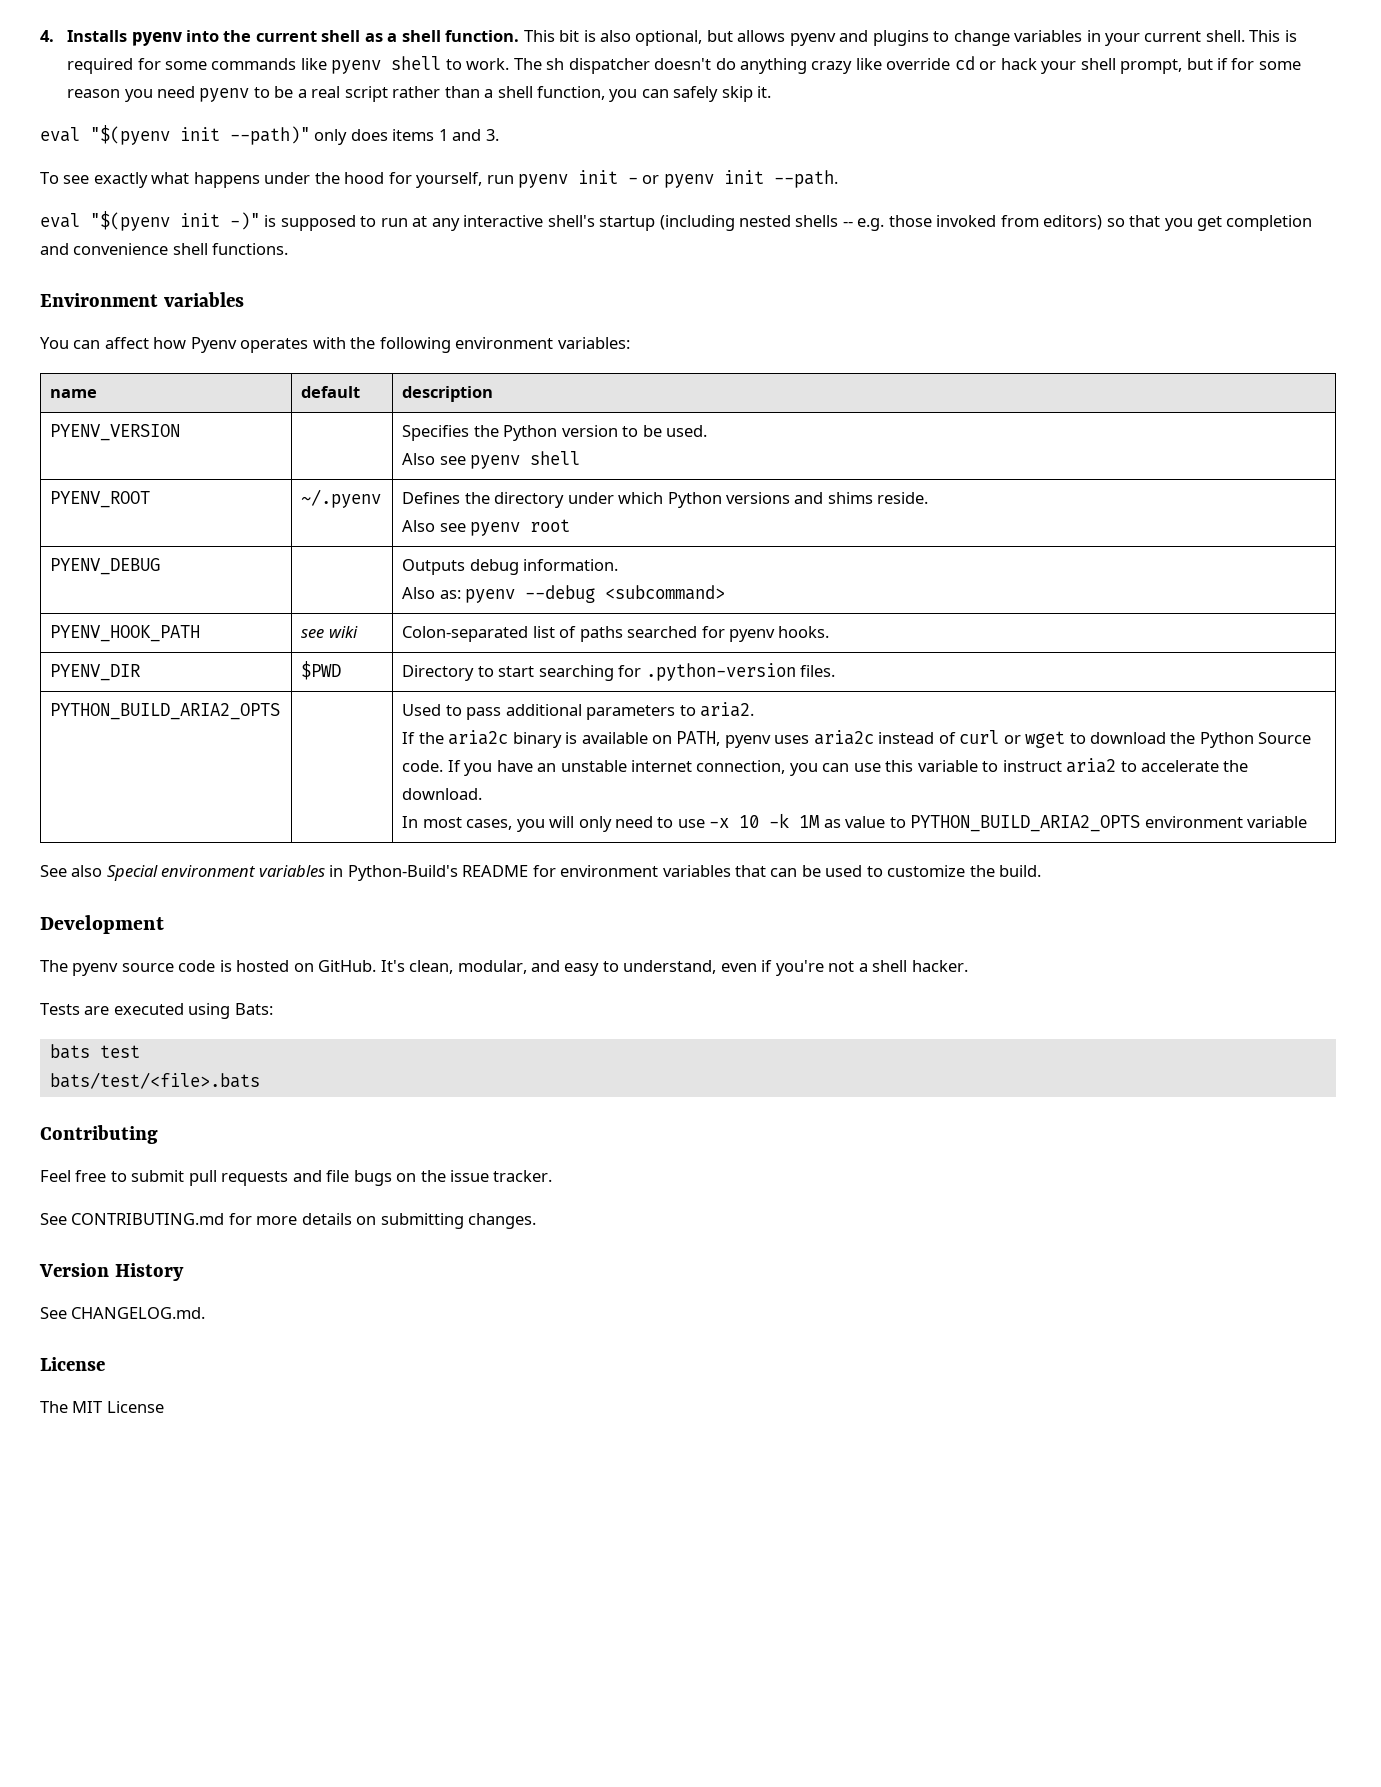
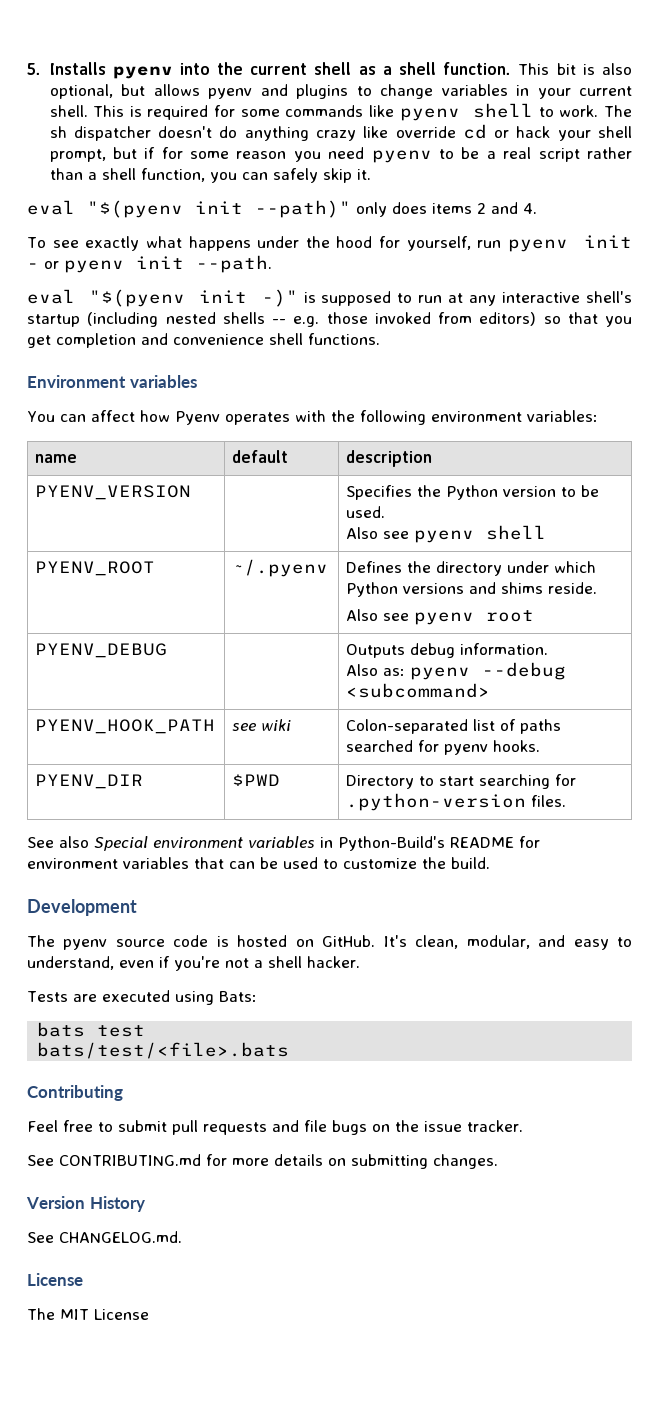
[40,30,54,42] 4. -> [27,63,41,75] 5.
[438,129,499,141] 1 and 3. -> [477,202,537,214] 2 and 4.
[50,703,281,720] [402,702,754,720] [402,730,1312,748] [402,758,1249,776] [402,788,483,800] [402,813,1308,832] // PYTHON_BUILD_ARIA2_OPTS | | Used to pass additional parameters to aria2. // If the aria2c binary is available on PATH, pyenv uses aria2c instead of curl or wget to download the Python Source code. If you have an unstable internet connection, you can use this variable to instruct aria2 to accelerate the download. // In most cases, you will only need to use -x 10 -k 1M as value to PYTHON_BUILD_ARIA2_OPTS environment variable -> (567, 801) none

